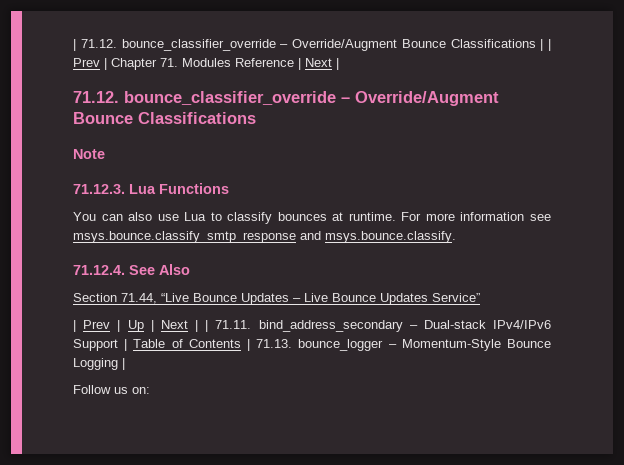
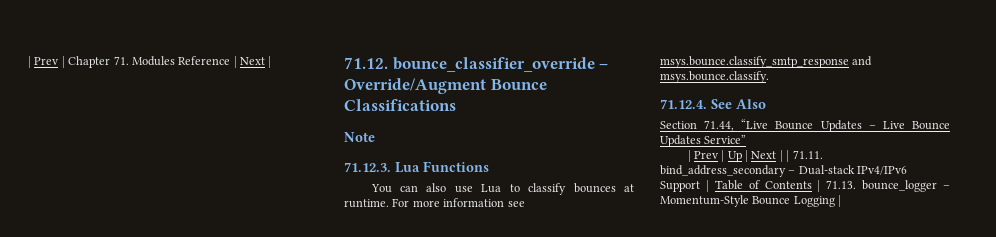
[73,39,551,51] | 71.12. bounce_classifier_override – Override/Augment Bounce Classifications | | -> [28,56,31,68] |
[73,385,150,394] // Follow us on: -> (842, 201) none

